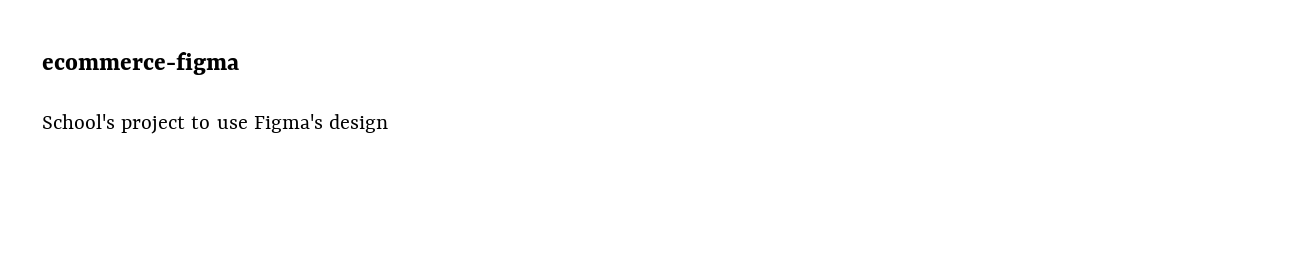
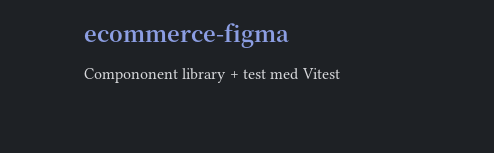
[42,114,389,134] School's project to use Figma's design -> [84,68,340,83] Compononent library + test med Vitest

